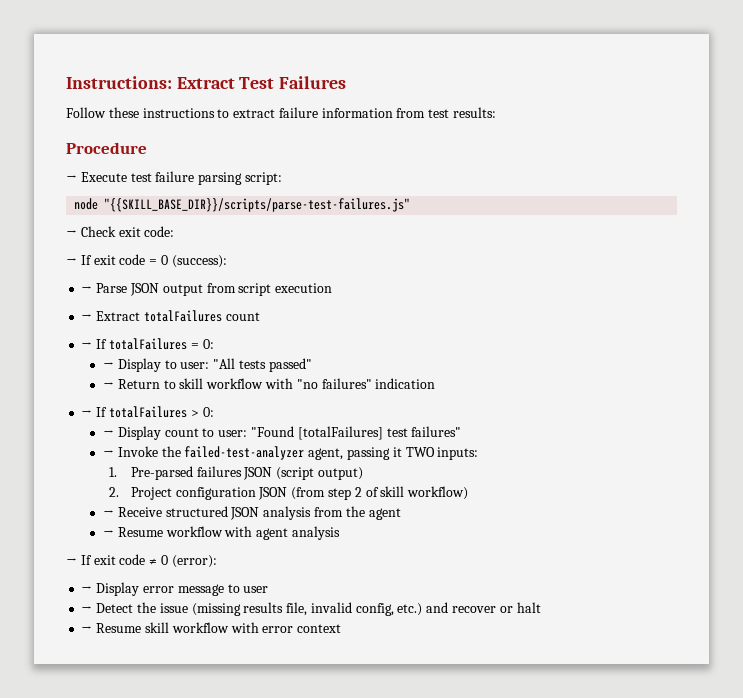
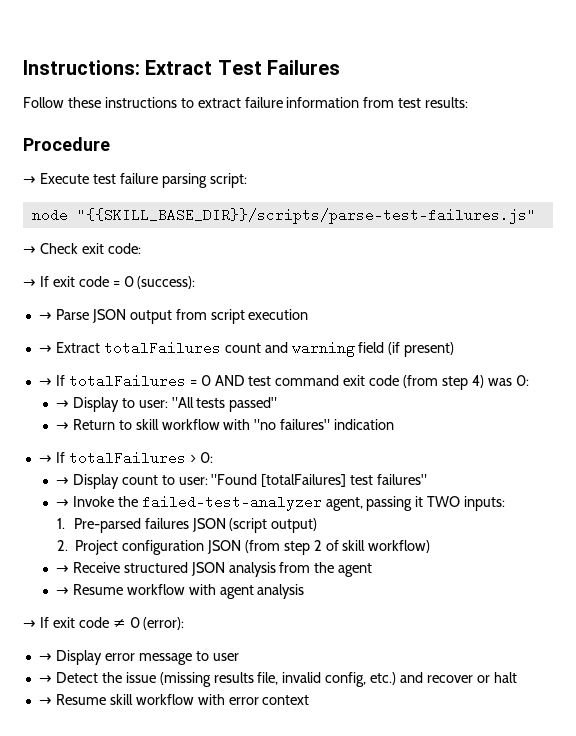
(260, 316) none -> [264,341,455,357] and warning field (if present)
(199, 346) none -> [200,375,512,390] 0 AND test command exit code (from step 4) was

